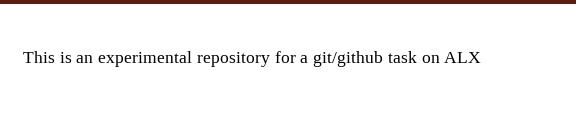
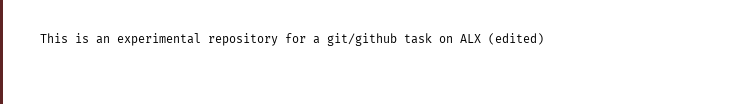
(482, 57) none -> [488,33,544,45] (edited)

